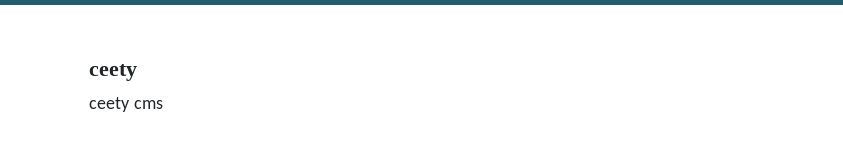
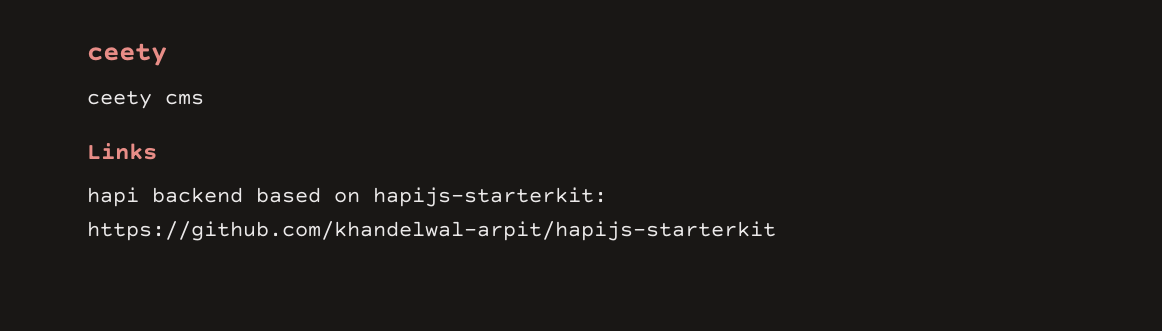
(163, 104) none -> [87,143,157,160] [87,187,607,207] [87,221,776,241] // Links // hapi backend based on hapijs-starterkit: https://github.com/khandelwal-arpit/hapijs-starterkit

